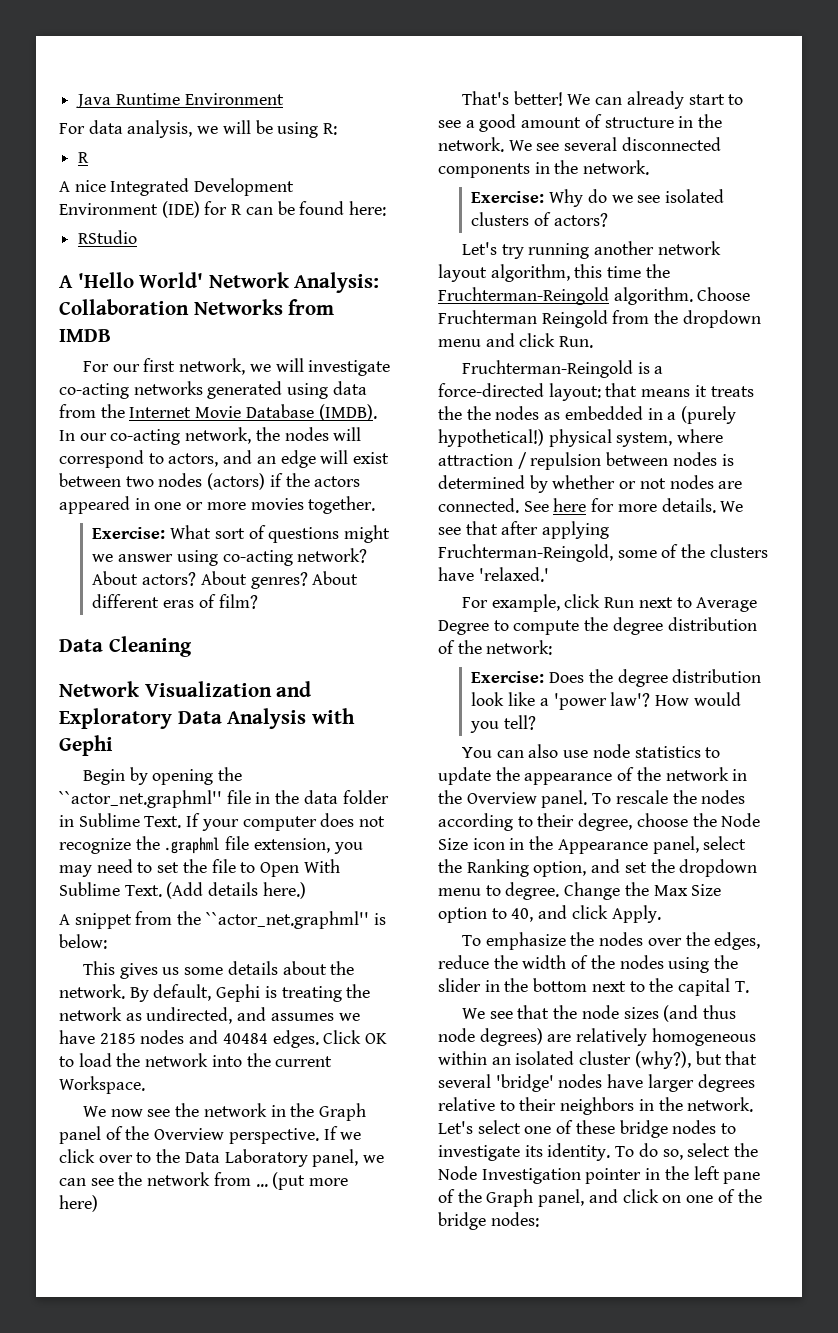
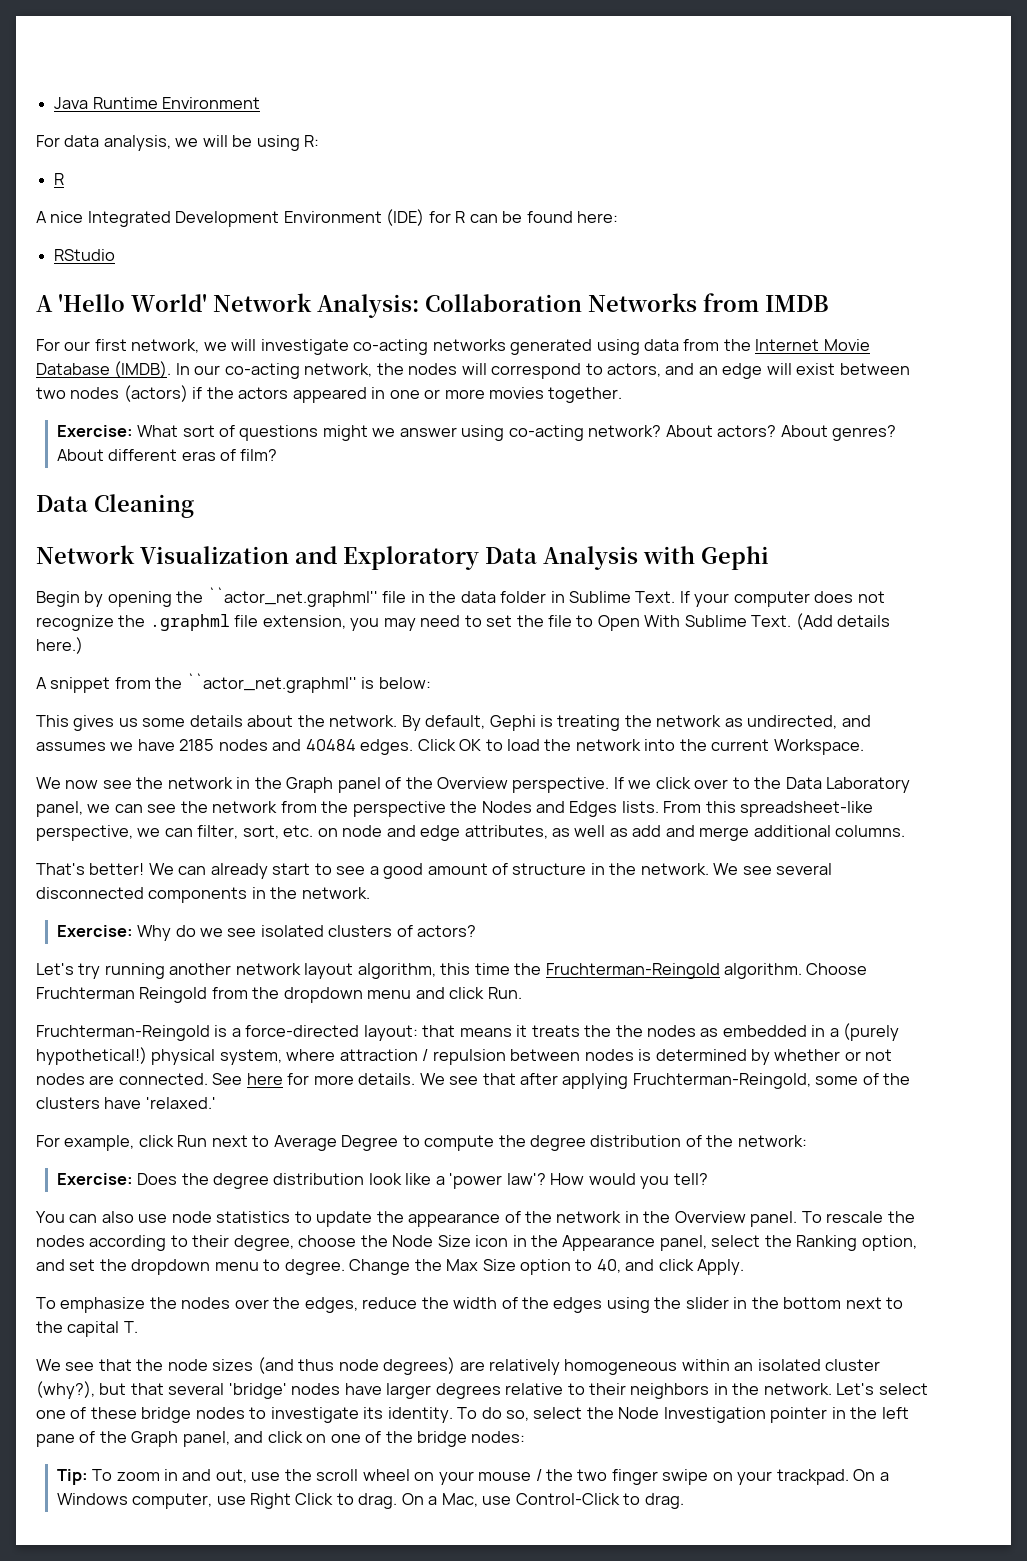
[255,1172,349,1190] [59,1195,98,1212] ... (put more here) -> [321,801,874,817] [36,825,906,841] the perspective the Nodes and Edges lists. From this spreadsheet-like perspective, we can filter, sort, etc. on node and edge attributes, as well as add and merge additional columns.
[619,955,664,969] nodes -> [553,1297,603,1313] edges
(539, 1219) none -> [56,1469,889,1485] [56,1493,684,1509] // Tip: To zoom in and out, use the scroll wheel on your mouse / the two finger swipe on your trackpad. On a Windows computer, use Right Click to drag. On a Mac, use Control-Click to drag.

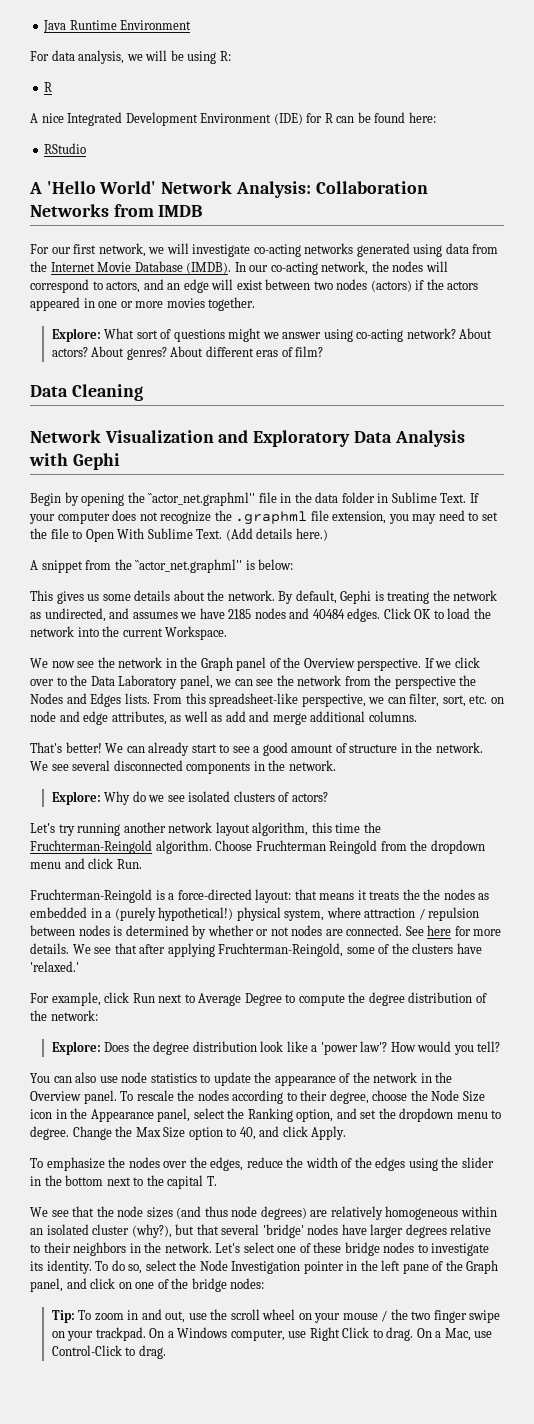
[56,425,133,437] Exercise: -> [51,328,101,342] Explore:
[56,925,133,937] Exercise: -> [51,791,101,805] Explore:
[56,1173,133,1185] Exercise: -> [51,1041,101,1055] Explore:

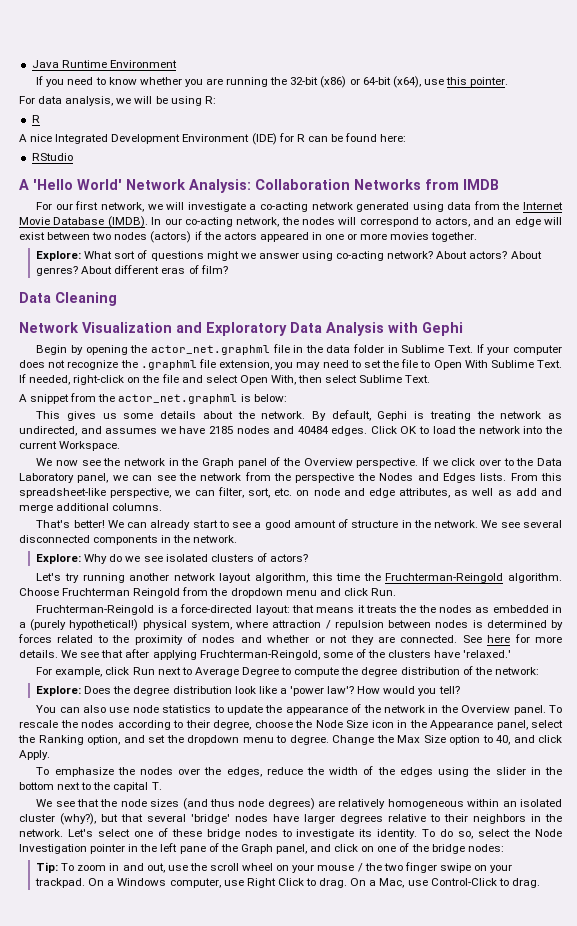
(192, 25) none -> [36,76,509,88] // If you need to know whether you are running the 32-bit (x86) or 64-bit (x64), use this pointer.
[253,243,354,257] co-acting networks -> [249,202,353,212] a co-acting network
[148,492,256,506] ``actor_net.graphml'' -> [150,345,270,355] actor_net.graphml
[225,528,328,541] (Add details here.) -> [19,374,431,385] If needed, right-click on the file and select Open With, then select Sublime Text.
[135,559,243,573] ``actor_net.graphml'' -> [118,394,238,404] actor_net.graphml
(207, 932) none -> [18,634,262,645] forces related to the proximity of nodes and
[291,925,323,936] nodes -> [350,635,374,645] they

